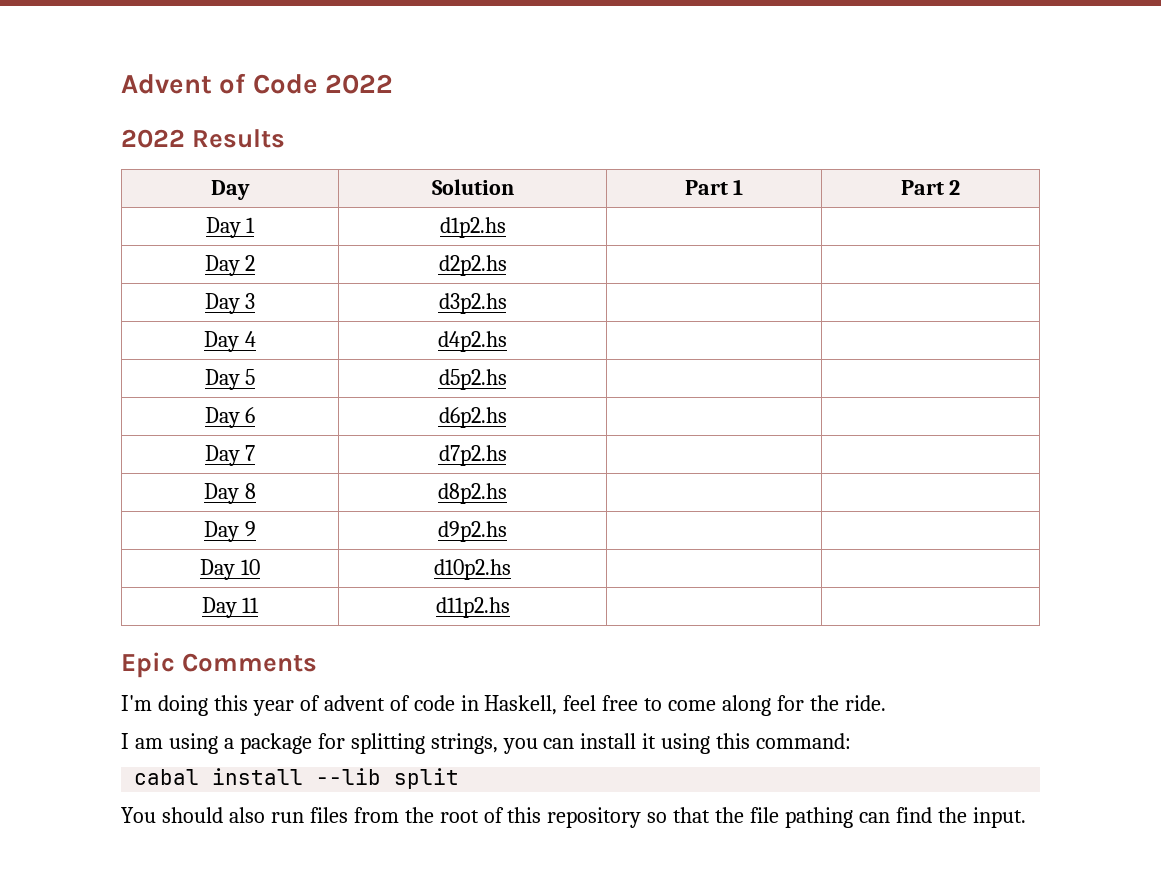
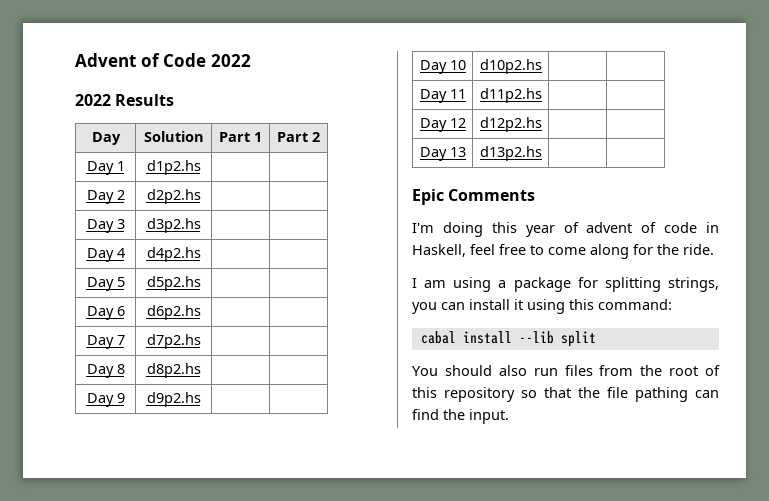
(510, 607) none -> [419,118,466,132] [479,117,542,132] [419,147,466,161] [479,146,542,161] // Day 12 | d12p2.hs | | // Day 13 | d13p2.hs | |

